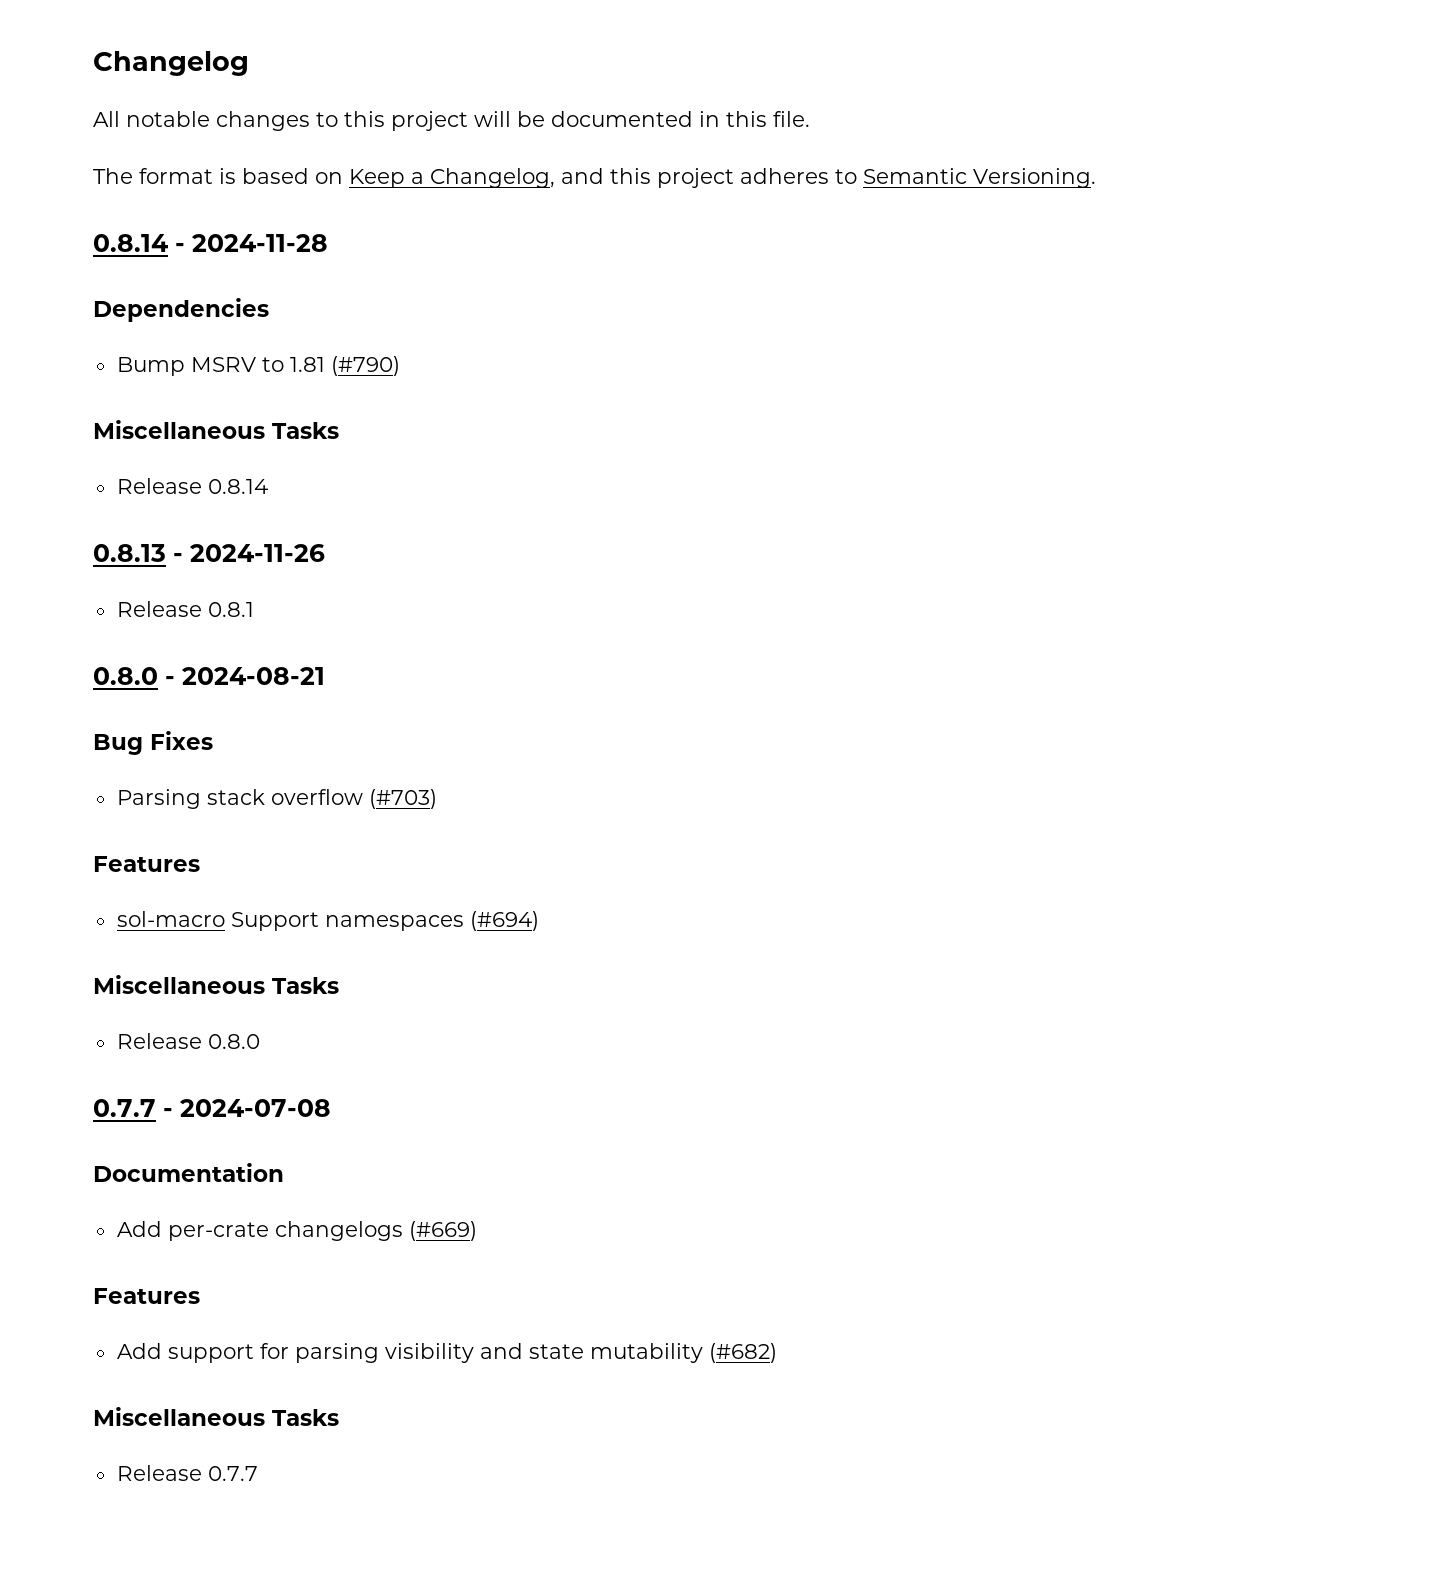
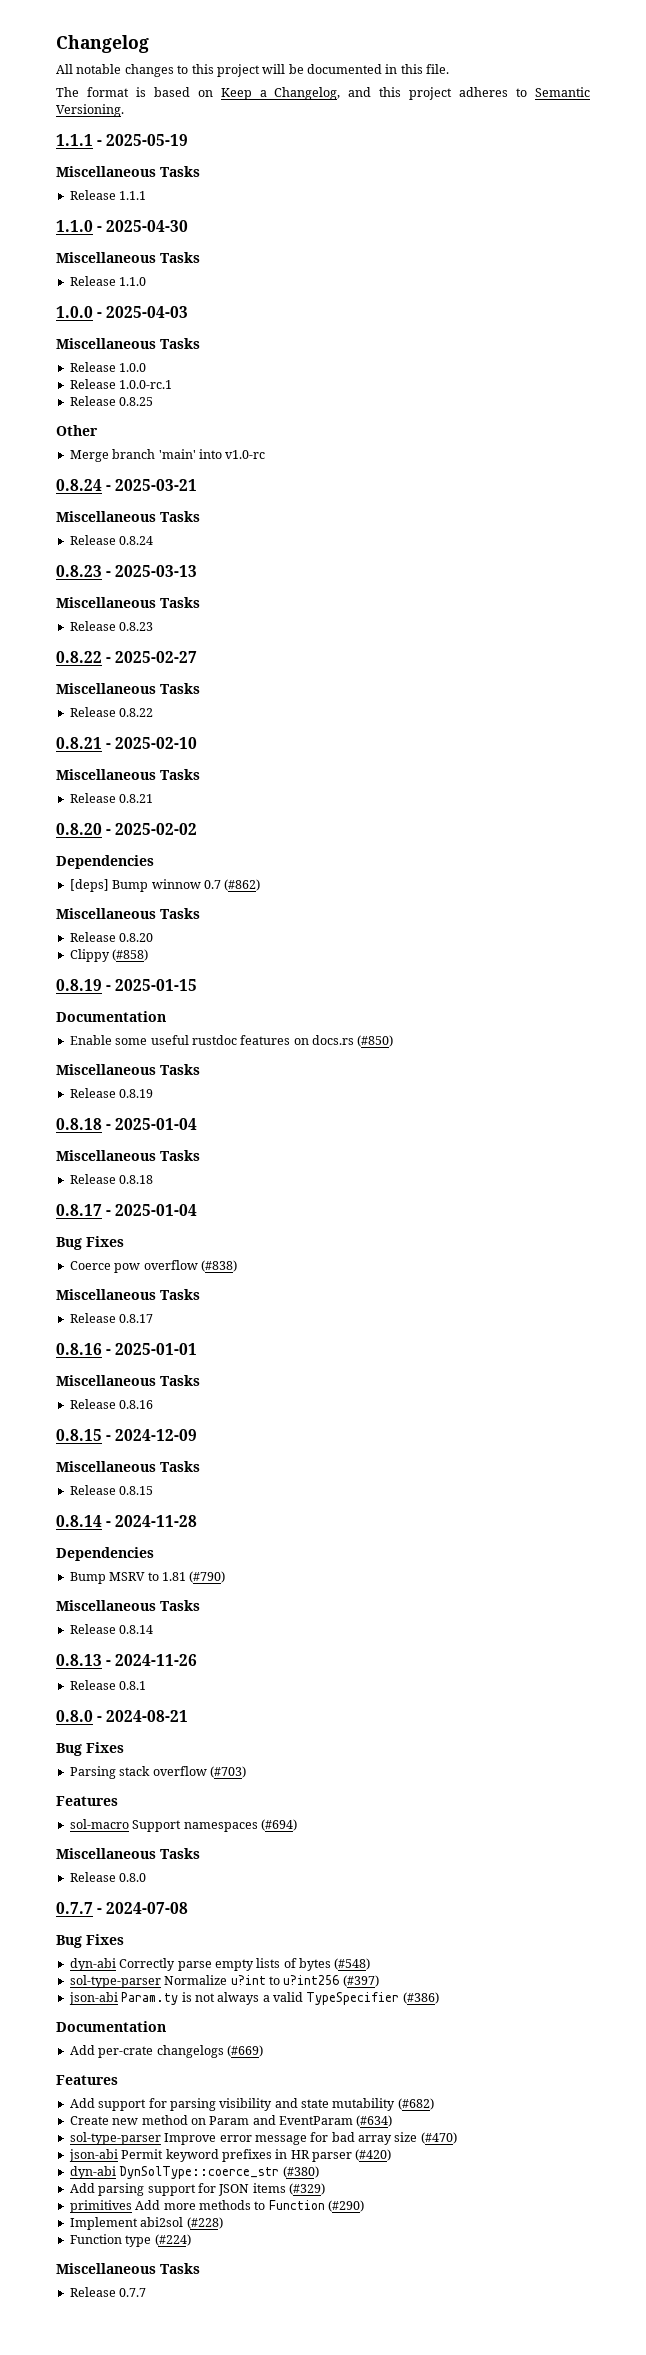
(1096, 178) none -> [56,134,189,146] [56,166,200,177] [69,190,147,200] [56,220,189,232] [56,252,200,263] [69,276,147,286] [56,306,189,318] [56,338,200,349] [69,362,147,372] [69,379,173,389] [69,396,154,406] [56,425,98,436] [69,449,266,462] [56,479,198,491] [56,511,200,522] [69,535,154,545] [56,565,198,577] [56,597,200,608] [69,621,154,631] [56,651,198,663] [56,683,200,694] [69,707,154,717] [56,737,198,749] [56,769,200,780] [69,793,154,803] [56,823,198,835] [56,855,154,869] [69,879,261,892] [56,908,200,919] [69,932,154,942] [69,949,149,962] [56,979,198,991] [56,1011,166,1022] [69,1035,394,1047] [56,1064,200,1075] [69,1088,154,1098] [56,1118,198,1130] [56,1150,200,1161] [69,1174,154,1184] [56,1204,198,1216] [56,1236,124,1250] [69,1260,237,1273] [56,1289,200,1300] [69,1313,154,1323] [56,1343,198,1355] [56,1375,200,1386] [69,1399,154,1409] [56,1429,198,1441] [56,1461,200,1472] [69,1485,154,1495] // 1.1.1 - 2025-05-19 // Miscellaneous Tasks // Release 1.1.1 // 1.1.0 - 2025-04-30 // Miscellaneous Tasks // Release 1.1.0 // 1.0.0 - 2025-04-03 // Miscellaneous Tasks // Release 1.0.0 // Release 1.0.0-rc.1 // Release 0.8.25 // Other // Merge branch 'main' into v1.0-rc // 0.8.24 - 2025-03-21 // Miscellaneous Tasks // Release 0.8.24 // 0.8.23 - 2025-03-13 // Miscellaneous Tasks // Release 0.8.23 // 0.8.22 - 2025-02-27 // Miscellaneous Tasks // Release 0.8.22 // 0.8.21 - 2025-02-10 // Miscellaneous Tasks // Release 0.8.21 // 0.8.20 - 2025-02-02 // Dependencies // [deps] Bump winnow 0.7 (#862) // Miscellaneous Tasks // Release 0.8.20 // Clippy (#858) // 0.8.19 - 2025-01-15 // Documentation // Enable some useful rustdoc features on docs.rs (#850) // Miscellaneous Tasks // Release 0.8.19 // 0.8.18 - 2025-01-04 // Miscellaneous Tasks // Release 0.8.18 // 0.8.17 - 2025-01-04 // Bug Fixes // Coerce pow overflow (#838) // Miscellaneous Tasks // Release 0.8.17 // 0.8.16 - 2025-01-01 // Miscellaneous Tasks // Release 0.8.16 // 0.8.15 - 2024-12-09 // Miscellaneous Tasks // Release 0.8.15
(331, 1108) none -> [56,1934,124,1948] [69,1958,371,1971] [69,1975,379,1988] [68,1992,439,2005] // Bug Fixes // dyn-abi Correctly parse empty lists of bytes (#548) // sol-type-parser Normalize u?int to u?int256 (#397) // json-abi Param.ty is not always a valid TypeSpecifier (#386)
(777, 1353) none -> [69,2115,393,2127] [69,2132,457,2145] [68,2149,392,2162] [69,2166,319,2179] [69,2183,325,2196] [69,2200,364,2213] [69,2217,223,2230] [69,2234,191,2247] // Create new method on Param and EventParam (#634) // sol-type-parser Improve error message for bad array size (#470) // json-abi Permit keyword prefixes in HR parser (#420) // dyn-abi DynSolType::coerce_str (#380) // Add parsing support for JSON items (#329) // primitives Add more methods to Function (#290) // Implement abi2sol (#228) // Function type (#224)

